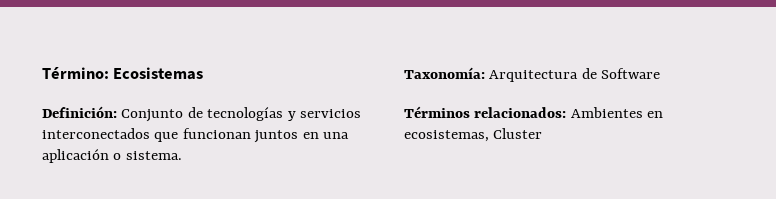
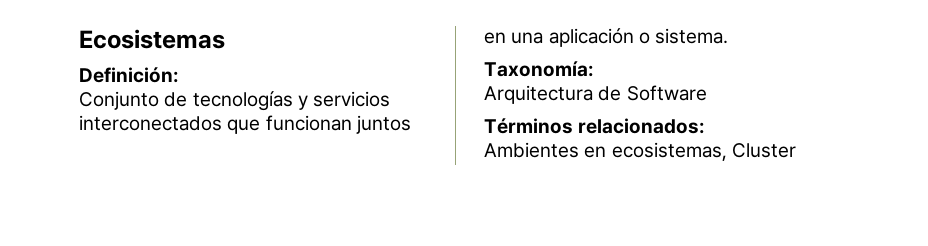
[42,67,109,79] Término: -> (79, 39) none
(117, 112) none -> (179, 75) //
(485, 73) none -> (594, 69) //
(567, 112) none -> (706, 126) //

